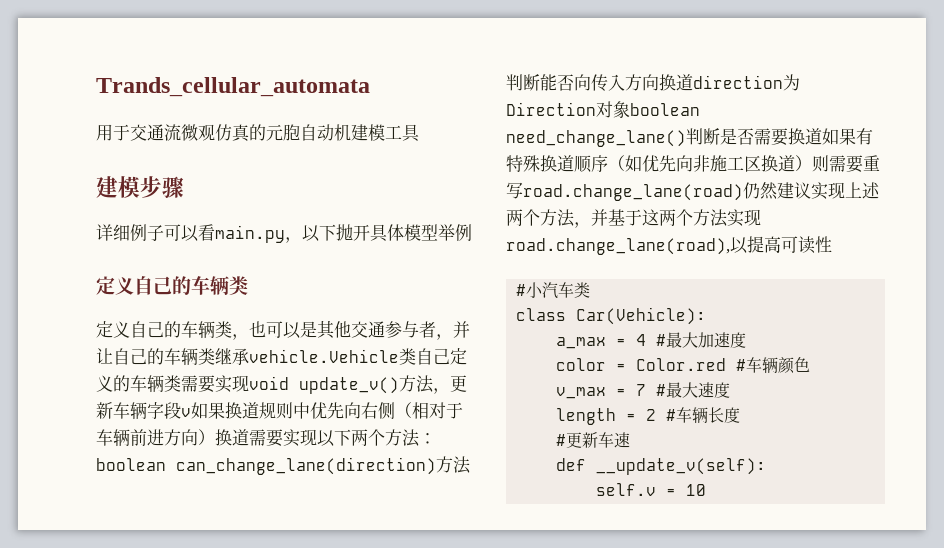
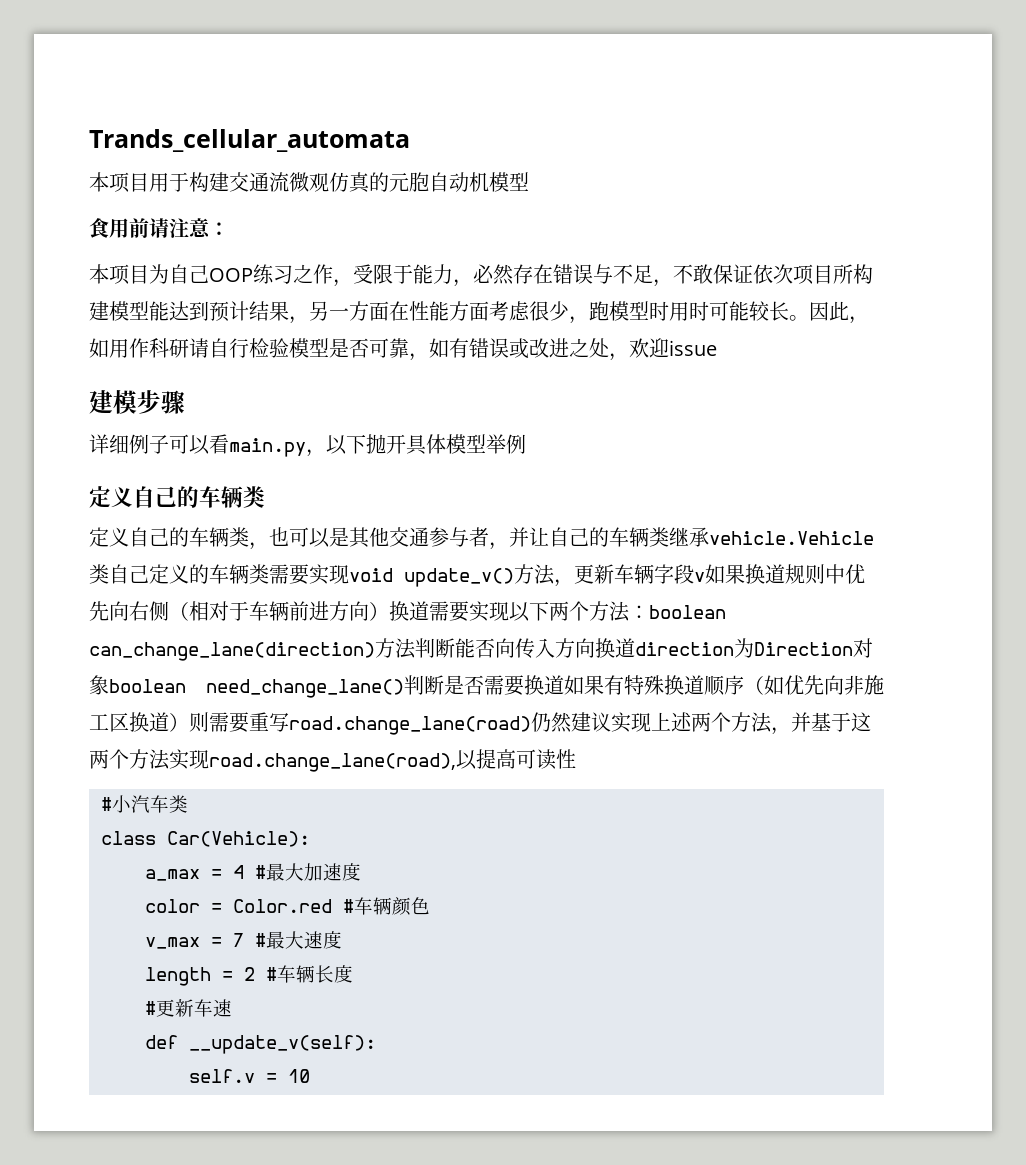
[96,124,130,141] 用于 -> [89,172,229,193] 本项目用于构建
[351,124,420,142] 建模工具 -> [489,172,529,192] [89,218,229,238] [89,264,873,287] [89,301,869,324] [89,338,717,361] 模型 // 食用前请注意： // 本项目为自己OOP练习之作，受限于能力，必然存在错误与不足，不敢保证依次项目所构建模型能达到预计结果，另一方面在性能方面考虑很少，跑模型时用时可能较长。因此，如用作科研请自行检验模型是否可靠，如有错误或改进之处，欢迎issue

